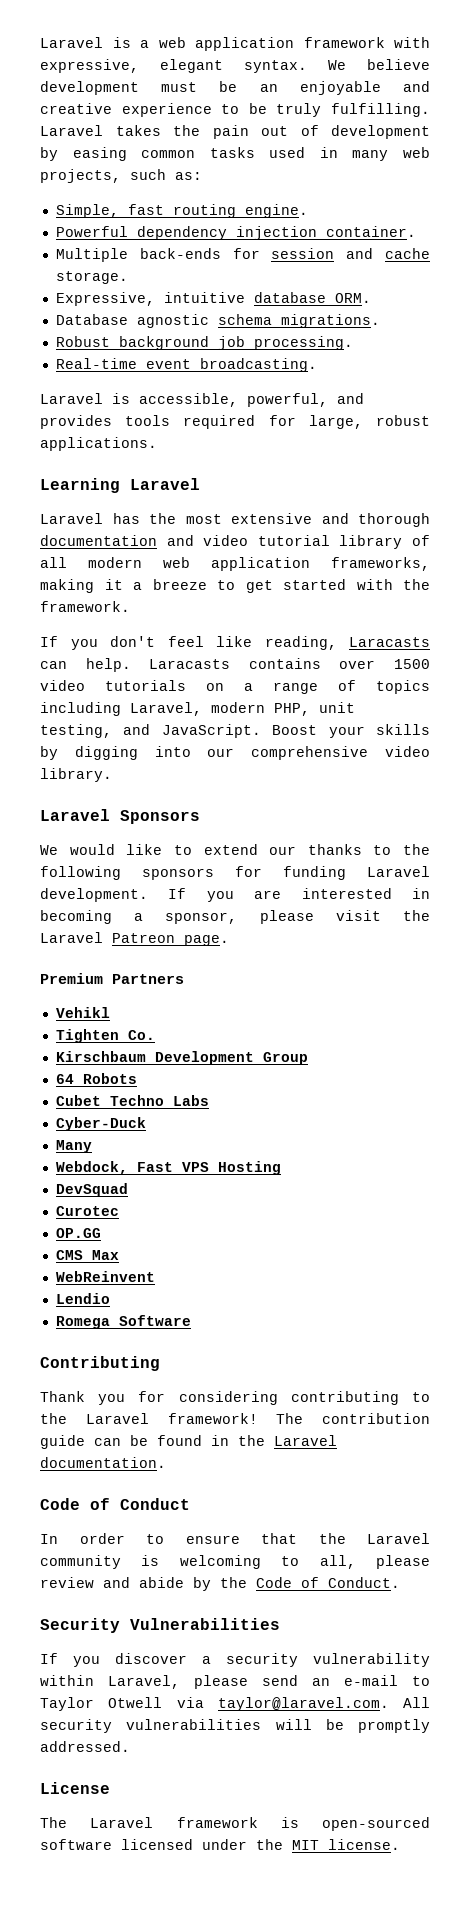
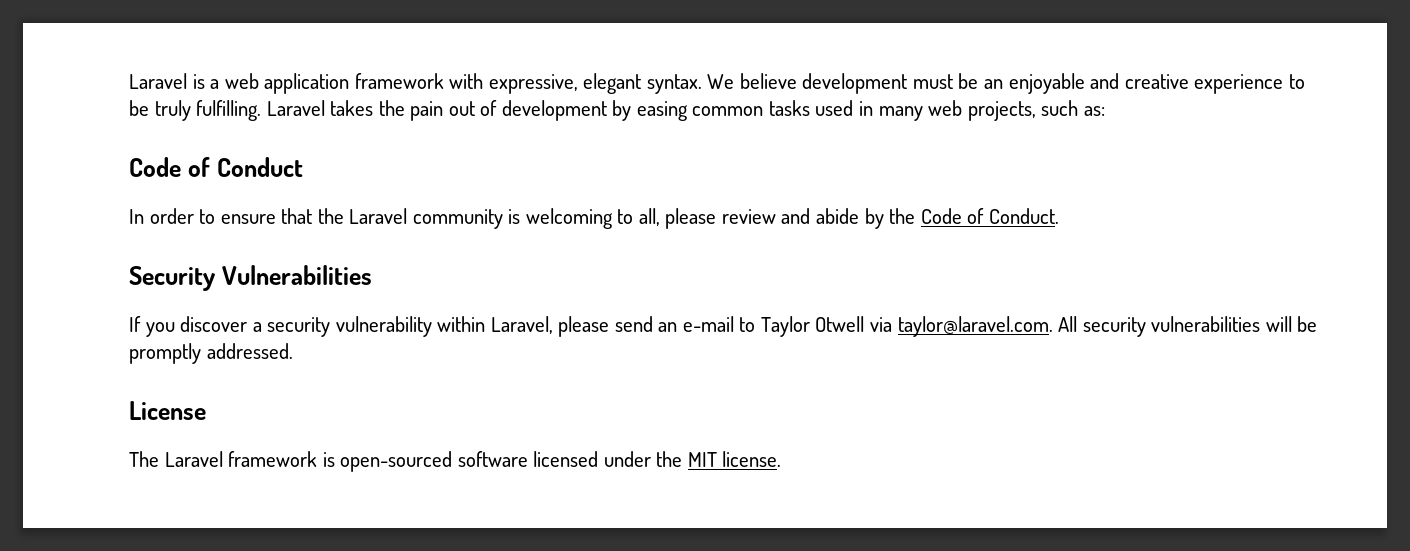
[55,204,308,218] [55,226,416,240] [55,248,430,262] [55,271,128,284] [55,292,371,306] [55,314,380,328] [55,336,353,350] [55,358,317,372] [40,393,364,407] [40,415,430,429] [40,437,157,451] [40,478,200,493] [40,513,430,527] [40,535,430,549] [40,557,430,571] [40,579,430,593] [40,601,130,612] [40,636,430,650] [40,658,430,672] [40,680,430,694] [40,702,355,716] [40,724,430,738] [40,746,431,760] [40,768,112,782] [40,809,200,824] [40,844,430,855] [40,866,430,880] [40,888,430,902] [40,910,430,924] [40,932,229,946] [40,973,184,984] [55,1007,110,1018] [55,1029,155,1043] [55,1051,308,1065] [55,1073,137,1084] [55,1095,209,1106] [55,1117,146,1131] [55,1140,92,1153] [55,1161,281,1175] [55,1183,128,1197] [55,1206,119,1216] [55,1228,101,1238] [55,1250,119,1260] [55,1271,155,1282] [55,1293,110,1304] [55,1315,191,1329] [40,1356,160,1371] [40,1391,430,1405] [40,1413,430,1424] [40,1435,337,1449] [40,1457,166,1468] // Simple, fast routing engine. // Powerful dependency injection container. // Multiple back-ends for session and cache storage. // Expressive, intuitive database ORM. // Database agnostic schema migrations. // Robust background job processing. // Real-time event broadcasting. // Laravel is accessible, powerful, and provides tools required for large, robust applications. // Learning Laravel // Laravel has the most extensive and thorough documentation and video tutorial library of all modern web application frameworks, making it a breeze to get started with the framework. // If you don't feel like reading, Laracasts can help. Laracasts contains over 1500 video tutorials on a range of topics including Laravel, modern PHP, unit testing, and JavaScript. Boost your skills by digging into our comprehensive video library. // Laravel Sponsors // We would like to extend our thanks to the following sponsors for funding Laravel development. If you are interested in becoming a sponsor, please visit the Laravel Patreon page. // Premium Partners // Vehikl // Tighten Co. // Kirschbaum Development Group // 64 Robots // Cubet Techno Labs // Cyber-Duck // Many // Webdock, Fast VPS Hosting // DevSquad // Curotec // OP.GG // CMS Max // WebReinvent // Lendio // Romega Software // Contributing // Thank you for considering contributing to the Laravel framework! The contribution guide can be found in the Laravel documentation. -> (1105, 111) none

